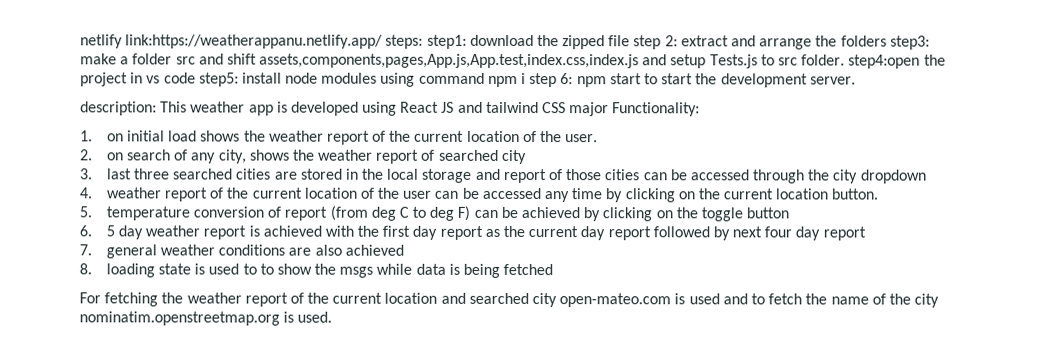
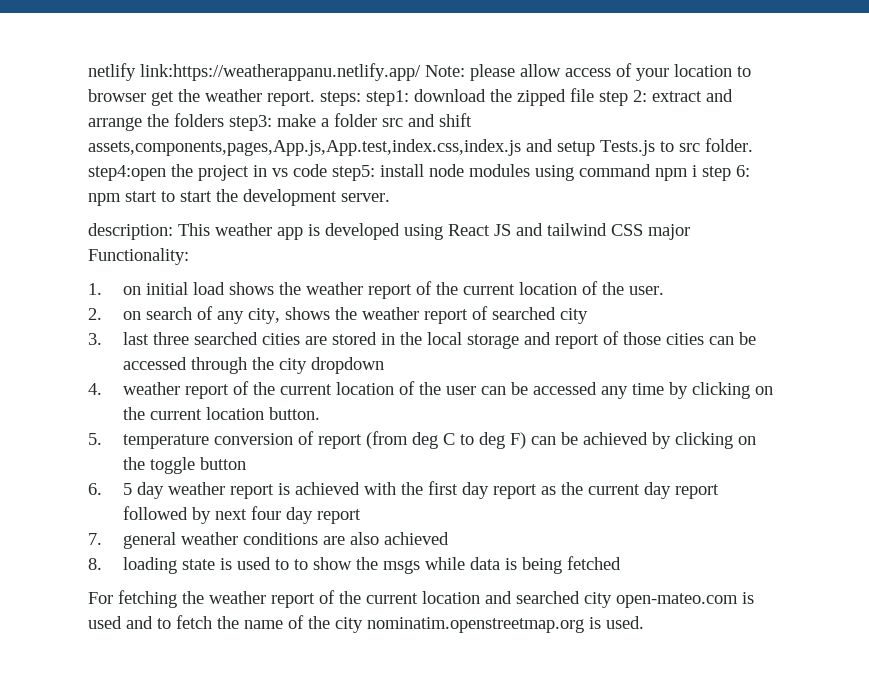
(384, 41) none -> [425,63,751,81] [88,89,315,106] Note: please allow access of your location to browser get the weather report.

